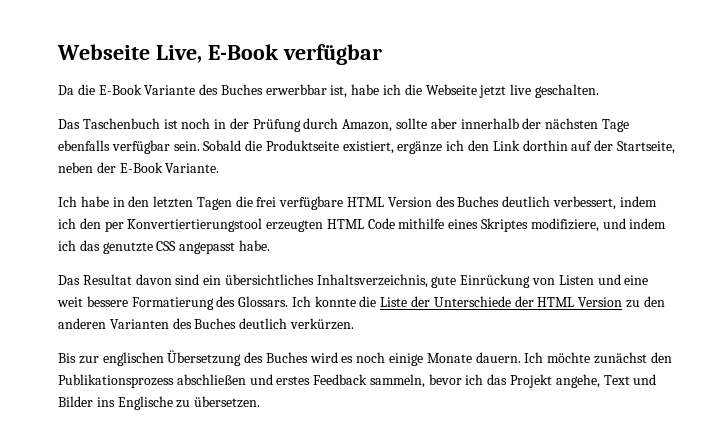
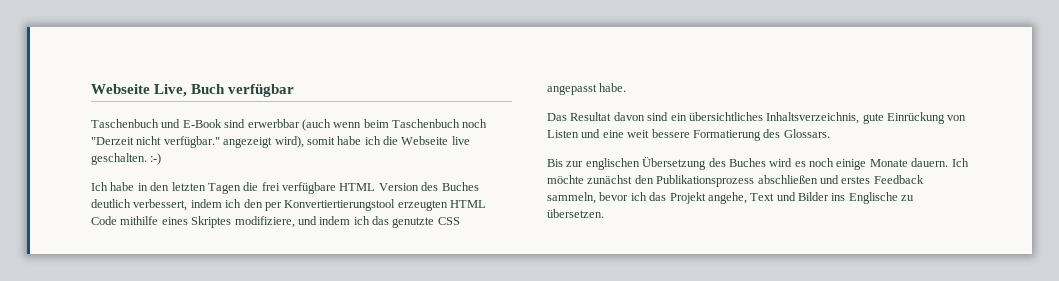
[207,44,279,60] E-Book -> [191,84,226,94] Buch
[58,84,348,98] Da die E-Book Variante des Buches erwerbbar ist, -> [91,119,488,131] [91,136,335,148] Taschenbuch und E-Book sind erwerbbar (auch wenn beim Taschenbuch noch "Derzeit nicht verfügbar." angezeigt wird), somit
[479,85,507,98] jetzt -> (449, 140) none
[58,118,629,132] [58,140,675,154] [58,162,220,173] // Das Taschenbuch ist noch in der Prüfung durch Amazon, sollte aber innerhalb der nächsten Tage ebenfalls verfügbar sein. Sobald die Produktseite existiert, ergänze ich den Link dorthin auf der Startseite, neben der E-Book Variante. -> [150,153,162,165] :-)
[291,296,665,308] [58,318,354,330] Ich konnte die Liste der Unterschiede der HTML Version zu den anderen Varianten des Buches deutlich verkürzen. -> (830, 133) none

